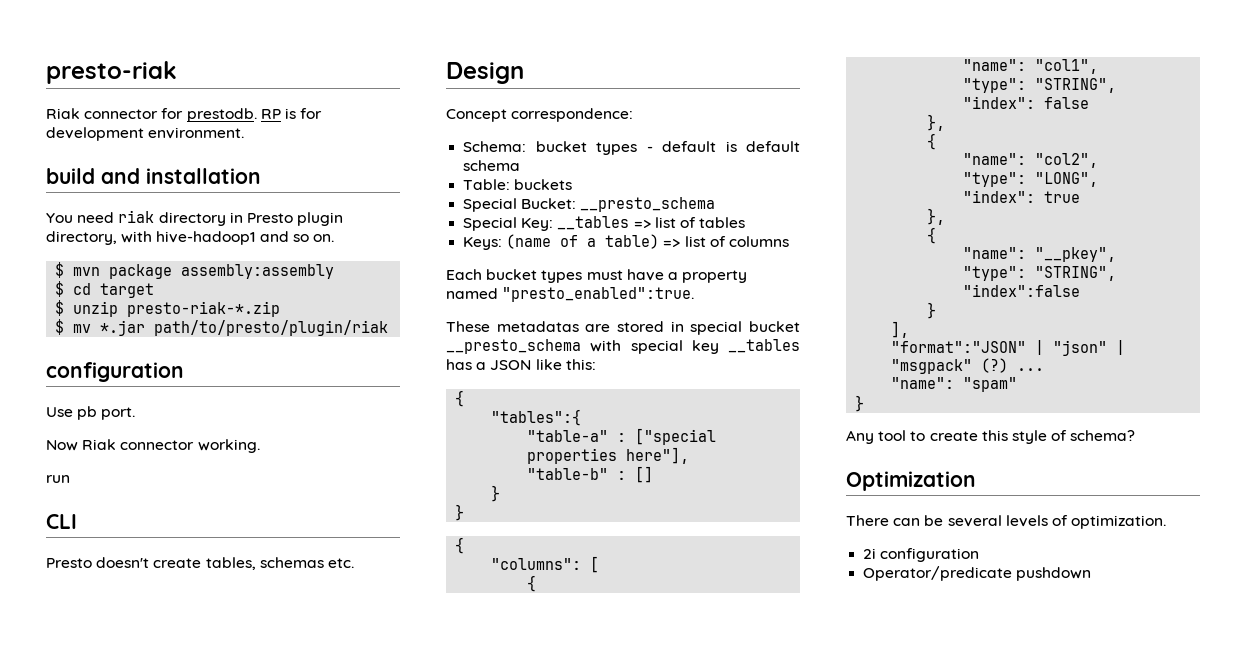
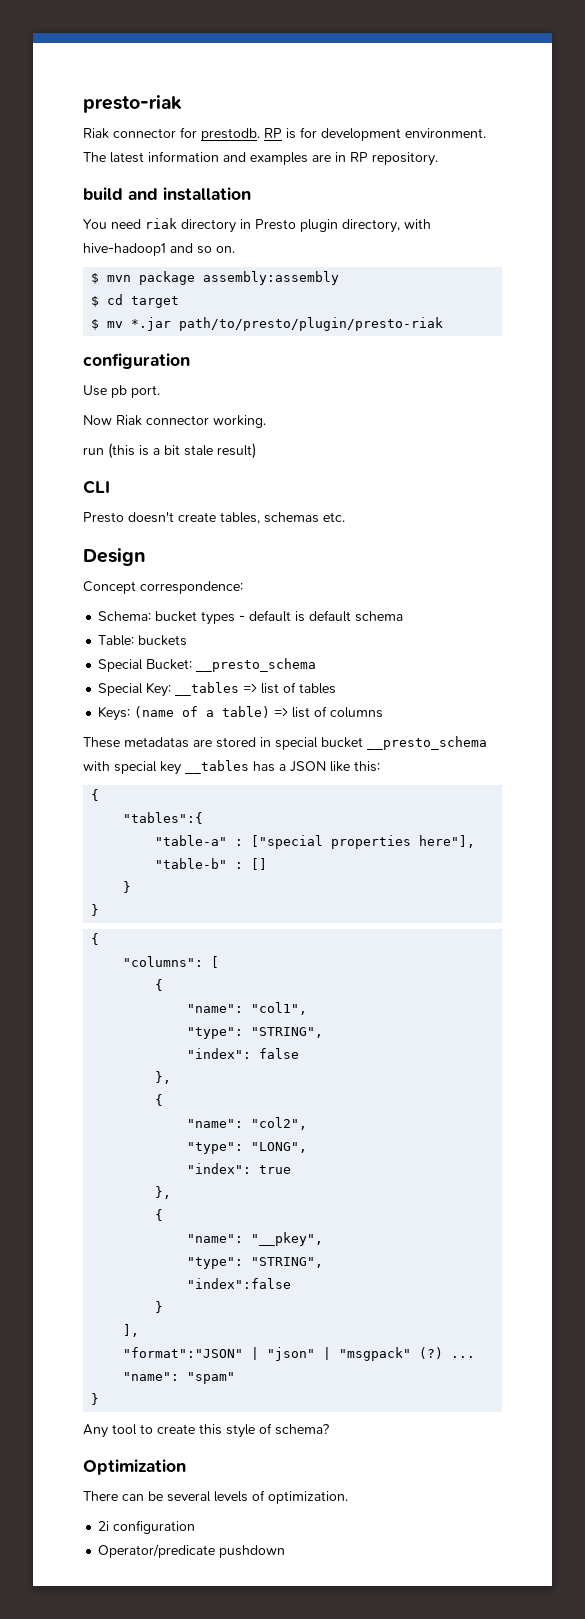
(245, 133) none -> [83,151,438,166] The latest information and examples are in RP repository.
[55,300,281,317] // $ unzip presto-riak-*.zip -> (180, 302) none
[154,320,389,336] path/to/presto/plugin/riak -> [179,317,444,331] path/to/presto/plugin/presto-riak
(70, 479) none -> [108,443,256,459] (this is a bit stale result)
[446,269,748,283] [446,287,695,302] // Each bucket types must have a property named "presto_enabled":true. -> (384, 712) none

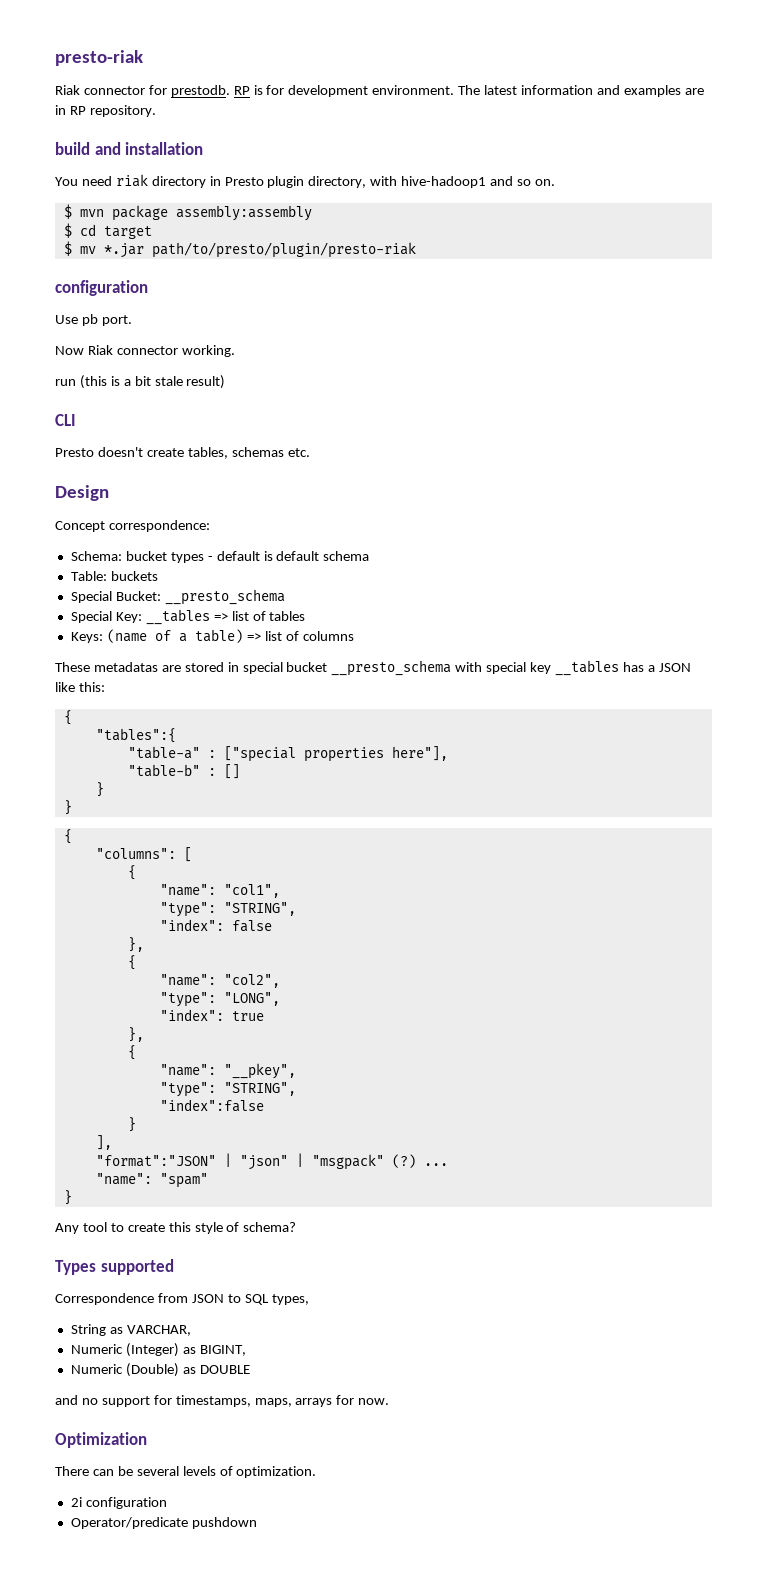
(329, 1429) none -> [55,1259,174,1275] [55,1293,309,1305] [70,1324,191,1336] [70,1343,246,1357] [70,1363,250,1377] [55,1395,390,1407] // Types supported // Correspondence from JSON to SQL types, // String as VARCHAR, // Numeric (Integer) as BIGINT, // Numeric (Double) as DOUBLE // and no support for timestamps, maps, arrays for now.

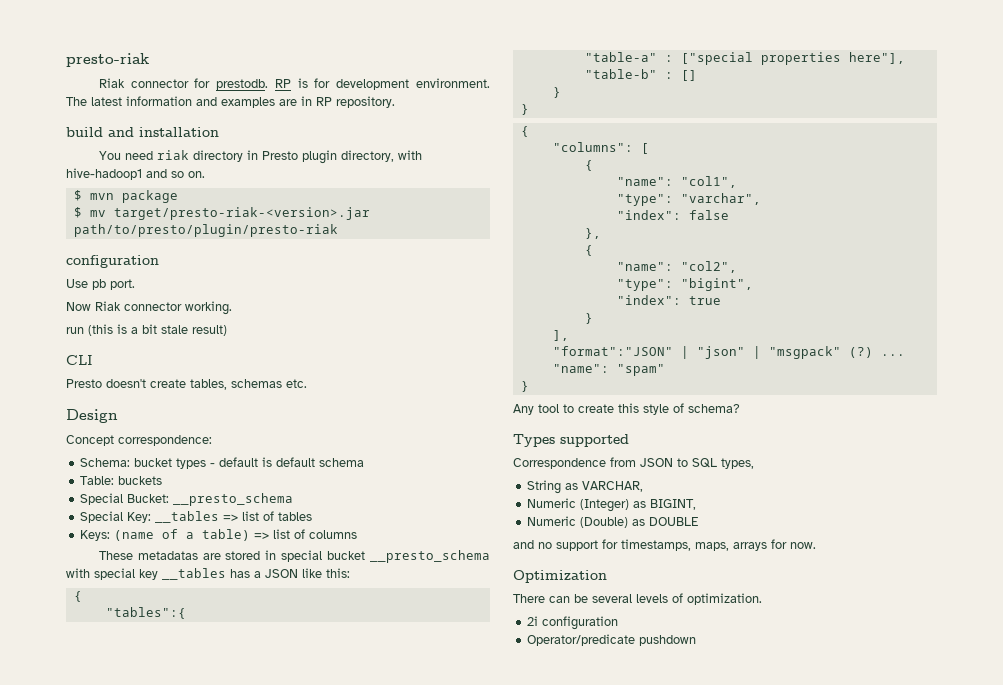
[175,205,312,221] [63,223,152,239] assembly:assembly // $ cd target -> (178, 196) none
[103,243,144,258] *.jar -> [113,207,370,220] target/presto-riak-<version>.jar
[223,902,296,916] "STRING", -> [680,193,761,205] "varchar",
[223,992,280,1006] "LONG", -> [680,278,753,291] "bigint",
[127,1027,144,1042] [127,1045,136,1060] [159,1063,296,1079] [159,1082,296,1097] [159,1099,264,1112] // }, // { // "name": "__pkey", // "type": "STRING", // "index":false -> (721, 300) none

